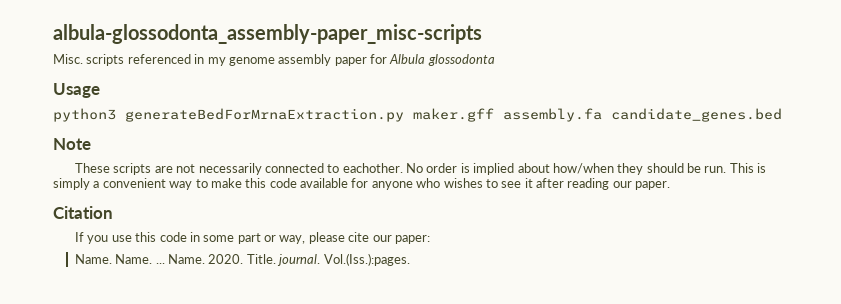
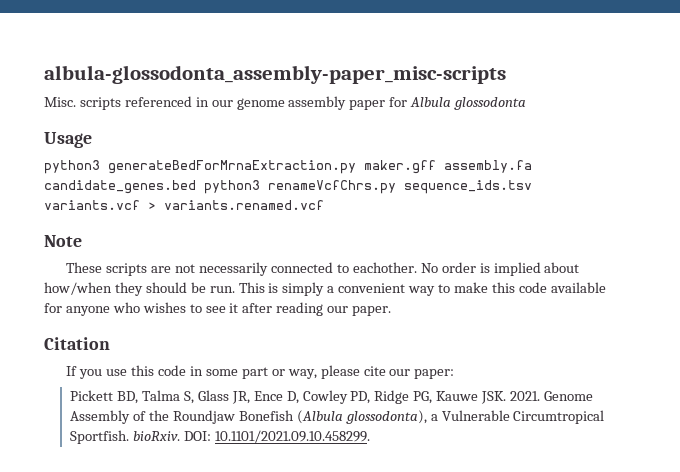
[207,57,226,66] my -> [211,100,233,107] our
(782, 115) none -> [204,180,532,194] [44,200,324,210] python3 renameVcfChrs.py sequence_ids.tsv variants.vcf > variants.renamed.vcf
[74,253,410,266] Name. Name. ... Name. 2020. Title. journal. Vol.(Iss.):pages. -> [70,390,593,404] [70,410,605,424] [70,430,370,444] Pickett BD, Talma S, Glass JR, Ence D, Cowley PD, Ridge PG, Kauwe JSK. 2021. Genome Assembly of the Roundjaw Bonefish (Albula glossodonta), a Vulnerable Circumtropical Sportfish. bioRxiv. DOI: 10.1101/2021.09.10.458299.

